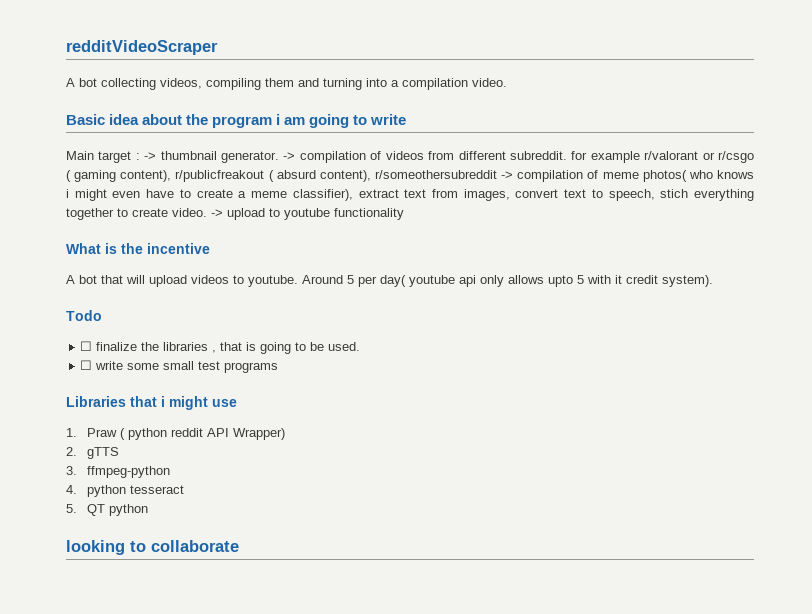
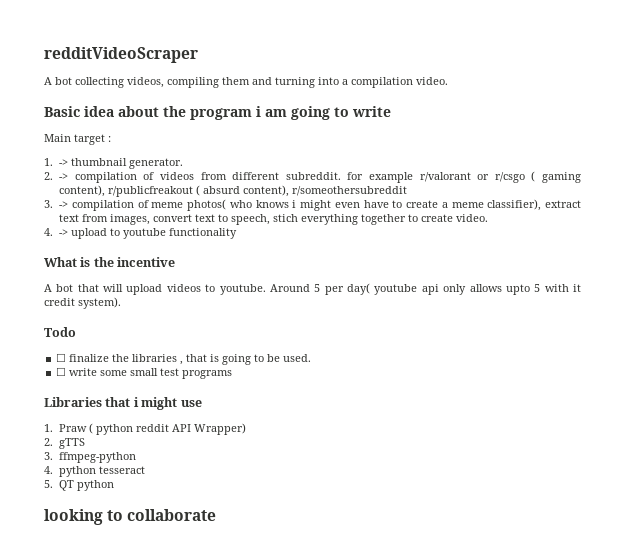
(140, 156) none -> [44,158,53,166] // 1.
(280, 157) none -> [44,172,53,180] // 2.
(497, 174) none -> [44,200,53,208] // 3.
(207, 212) none -> [44,228,53,236] // 4.

